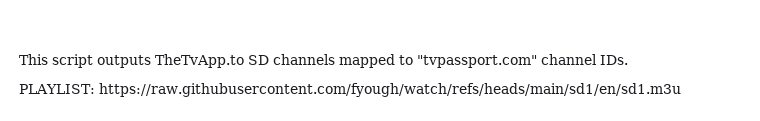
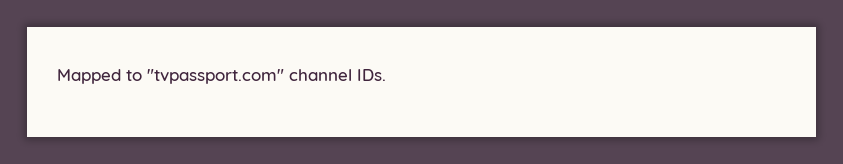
[19,54,395,68] This script outputs TheTvApp.to SD channels mapped -> [57,69,121,84] Mapped
[19,83,681,97] // PLAYLIST: https://raw.githubusercontent.com/fyough/watch/refs/heads/main/sd1/en/sd1.m3u -> (386, 75) none

